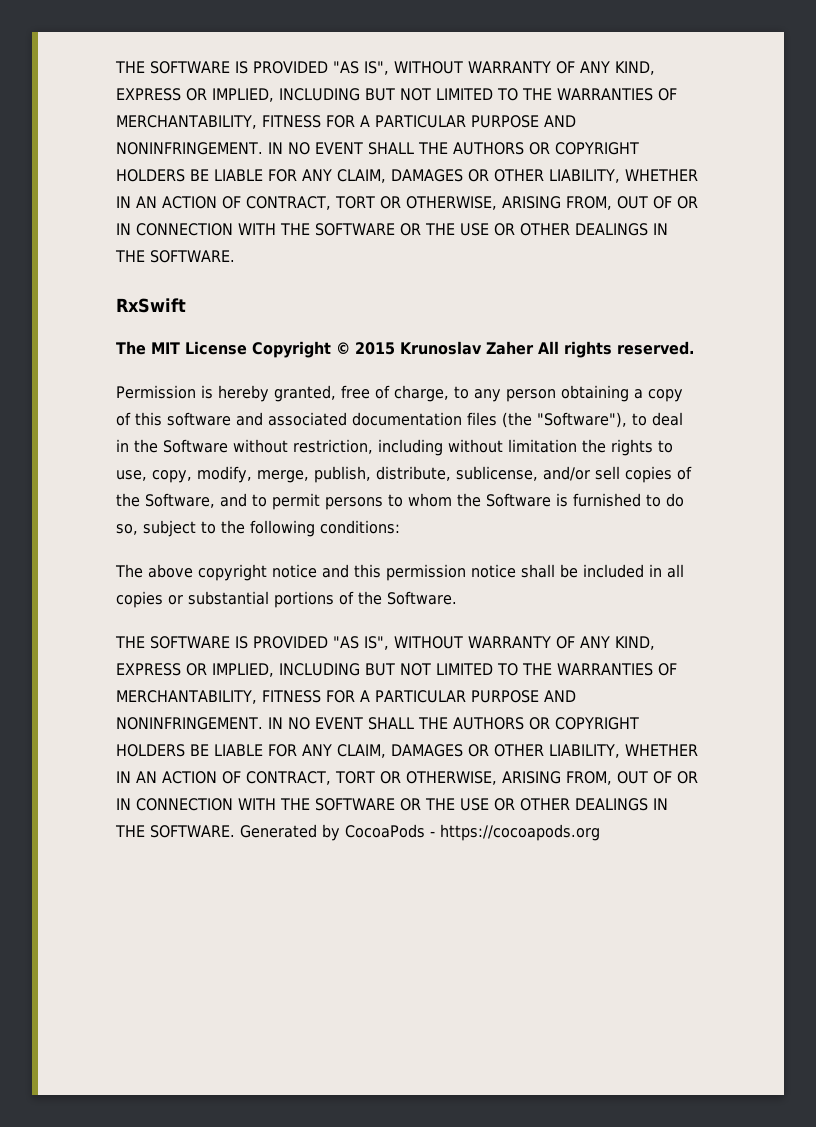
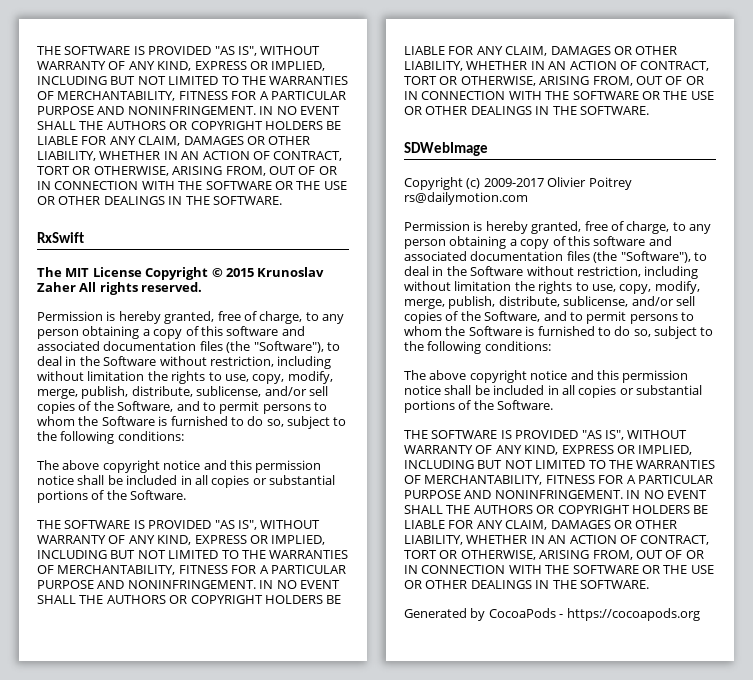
(235, 831) none -> [404,142,488,156] [404,177,632,190] [404,192,528,205] [404,221,711,234] [404,236,672,249] [404,251,707,263] [404,266,699,279] [404,281,700,294] [404,296,695,309] [404,311,694,324] [404,326,714,339] [404,341,551,354] [404,370,689,383] [404,385,702,398] [404,400,554,413] [404,430,688,440] [404,445,693,455] [404,460,716,469] [404,475,713,485] [404,490,707,499] [404,505,709,514] [404,520,678,530] [404,535,710,545] [404,550,704,560] [404,565,714,574] [404,580,649,589] // SDWebImage // Copyright (c) 2009-2017 Olivier Poitrey rs@dailymotion.com // Permission is hereby granted, free of charge, to any person obtaining a copy of this software and associated documentation files (the "Software"), to deal in the Software without restriction, including without limitation the rights to use, copy, modify, merge, publish, distribute, sublicense, and/or sell copies of the Software, and to permit persons to whom the Software is furnished to do so, subject to the following conditions: // The above copyright notice and this permission notice shall be included in all copies or substantial portions of the Software. // THE SOFTWARE IS PROVIDED "AS IS", WITHOUT WARRANTY OF ANY KIND, EXPRESS OR IMPLIED, INCLUDING BUT NOT LIMITED TO THE WARRANTIES OF MERCHANTABILITY, FITNESS FOR A PARTICULAR PURPOSE AND NONINFRINGEMENT. IN NO EVENT SHALL THE AUTHORS OR COPYRIGHT HOLDERS BE LIABLE FOR ANY CLAIM, DAMAGES OR OTHER LIABILITY, WHETHER IN AN ACTION OF CONTRACT, TORT OR OTHERWISE, ARISING FROM, OUT OF OR IN CONNECTION WITH THE SOFTWARE OR THE USE OR OTHER DEALINGS IN THE SOFTWARE. //

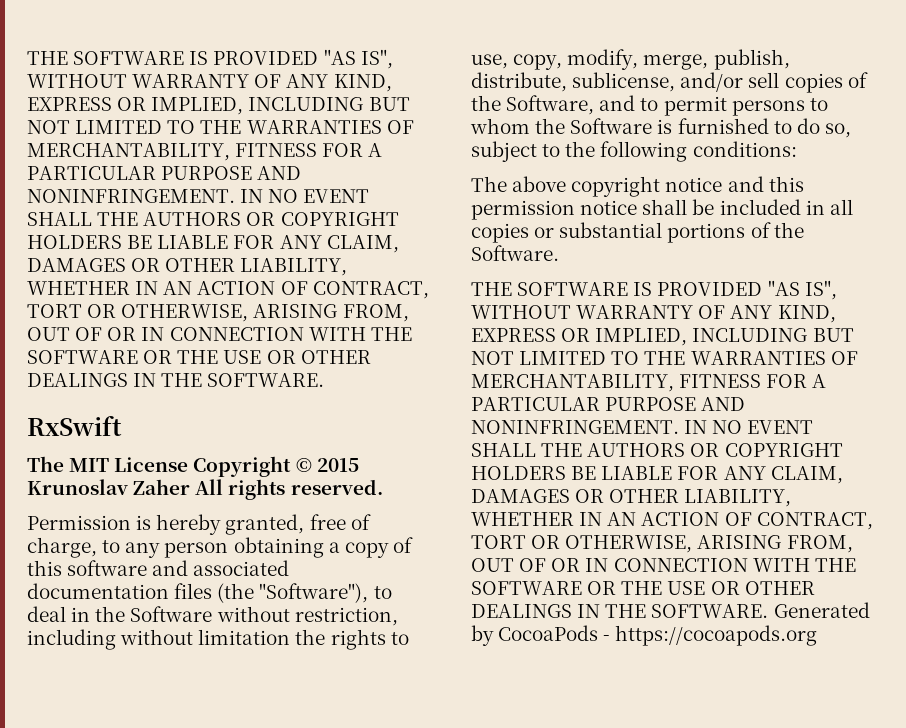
[404,142,488,156] [404,177,632,190] [404,192,528,205] [404,221,711,234] [404,236,672,249] [404,251,707,263] [404,266,699,279] [404,281,700,294] [404,296,695,309] [404,311,694,324] [404,326,714,339] [404,341,551,354] [404,370,689,383] [404,385,702,398] [404,400,554,413] [404,430,688,440] [404,445,693,455] [404,460,716,469] [404,475,713,485] [404,490,707,499] [404,505,709,514] [404,520,678,530] [404,535,710,545] [404,550,704,560] [404,565,714,574] [404,580,649,589] // SDWebImage // Copyright (c) 2009-2017 Olivier Poitrey rs@dailymotion.com // Permission is hereby granted, free of charge, to any person obtaining a copy of this software and associated documentation files (the "Software"), to deal in the Software without restriction, including without limitation the rights to use, copy, modify, merge, publish, distribute, sublicense, and/or sell copies of the Software, and to permit persons to whom the Software is furnished to do so, subject to the following conditions: // The above copyright notice and this permission notice shall be included in all copies or substantial portions of the Software. // THE SOFTWARE IS PROVIDED "AS IS", WITHOUT WARRANTY OF ANY KIND, EXPRESS OR IMPLIED, INCLUDING BUT NOT LIMITED TO THE WARRANTIES OF MERCHANTABILITY, FITNESS FOR A PARTICULAR PURPOSE AND NONINFRINGEMENT. IN NO EVENT SHALL THE AUTHORS OR COPYRIGHT HOLDERS BE LIABLE FOR ANY CLAIM, DAMAGES OR OTHER LIABILITY, WHETHER IN AN ACTION OF CONTRACT, TORT OR OTHERWISE, ARISING FROM, OUT OF OR IN CONNECTION WITH THE SOFTWARE OR THE USE OR OTHER DEALINGS IN THE SOFTWARE. // -> (769, 611) none

